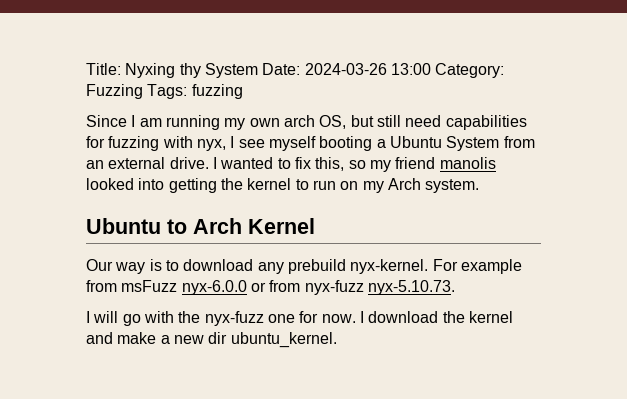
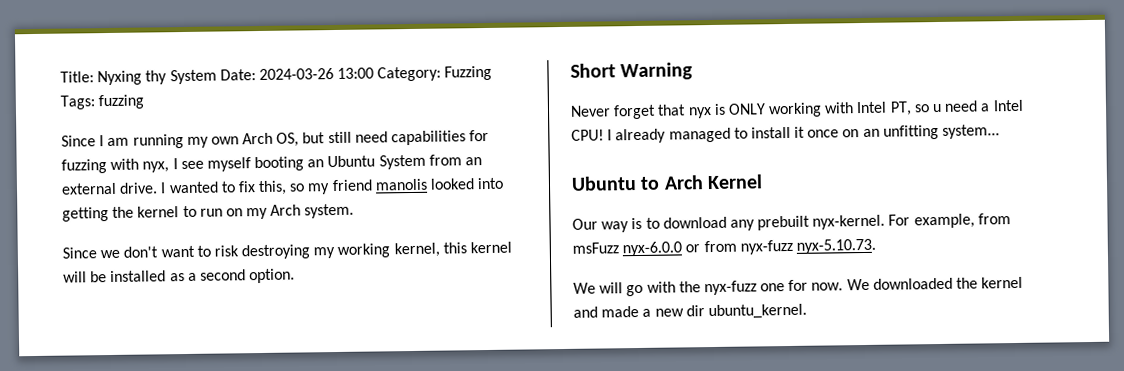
[283,115,315,127] arch -> [242,132,274,145] Arch
[376,139,386,148] a -> [307,159,325,168] an
(480, 186) none -> [62,241,513,260] [63,268,296,284] [570,62,694,81] [570,99,1024,120] [571,124,1001,144] // Since we don't want to risk destroying my working kernel, this kernel will be installed as a second option. // Short Warning // Never forget that nyx is ONLY working with Intel PT, so u need a Intel CPU! I already managed to install it once on an unfitting system...
[287,259,346,274] prebuild -> [757,215,811,231] prebuilt
[460,259,522,274] example -> [913,213,975,229] example,
[86,311,90,323] I -> [573,282,596,294] We
[359,311,439,323] I download -> [846,277,953,291] We downloaded
[117,332,157,344] make -> [601,305,640,318] made

